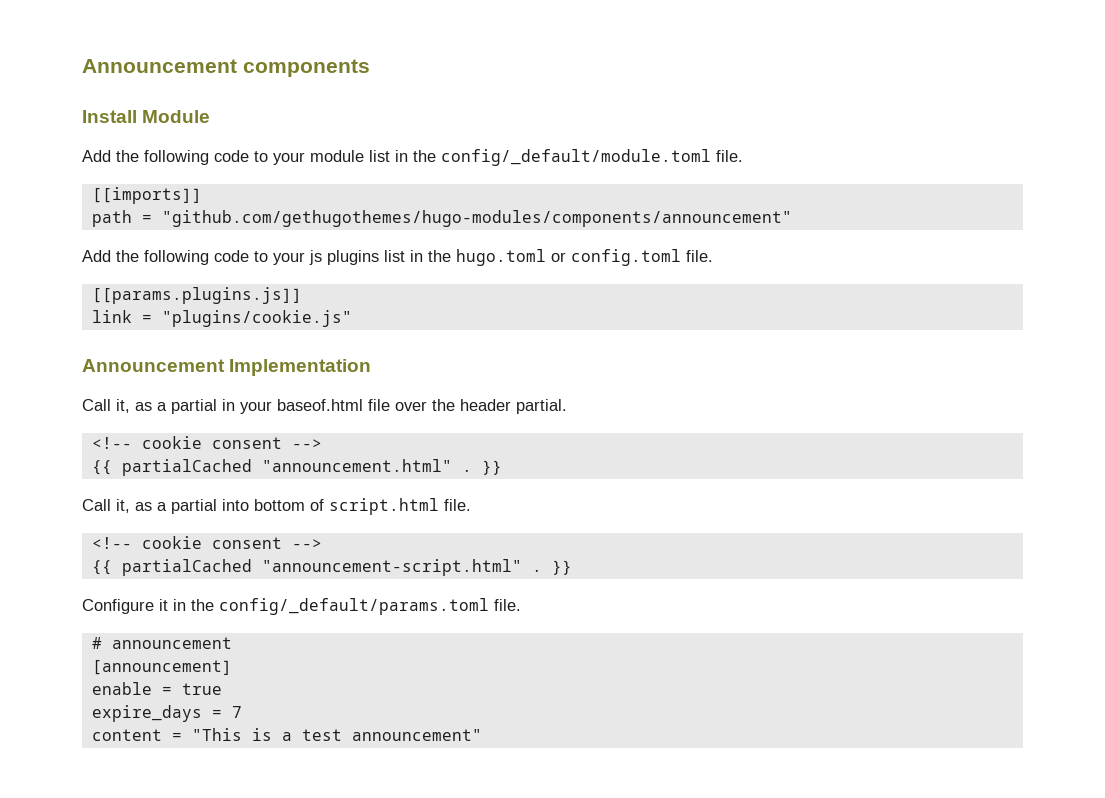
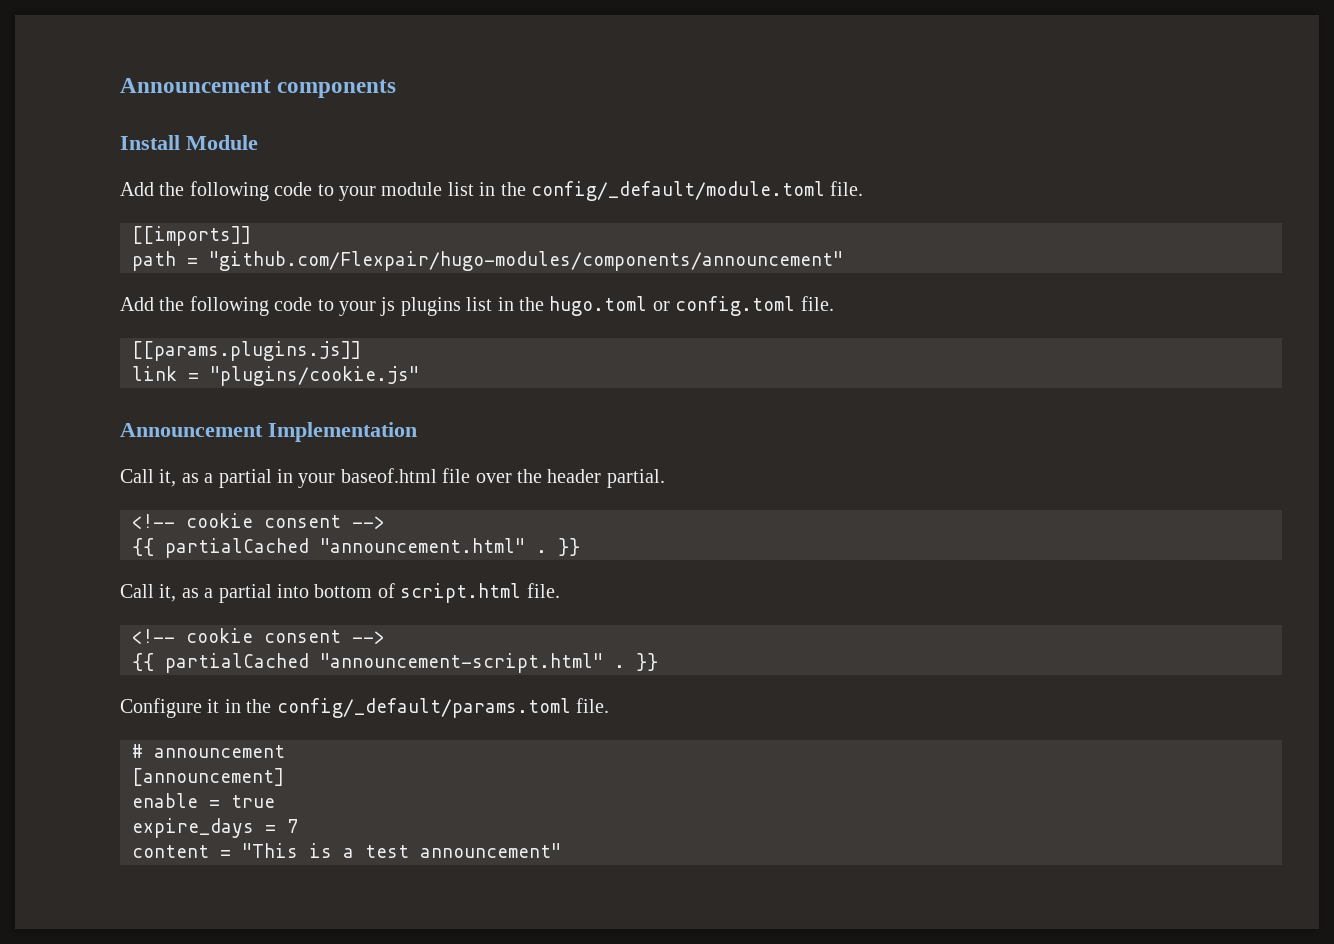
[161,210,792,227] "github.com/gethugothemes/hugo-modules/components/announcement" -> [209,251,843,271] "github.com/Flexpair/hugo-modules/components/announcement"

